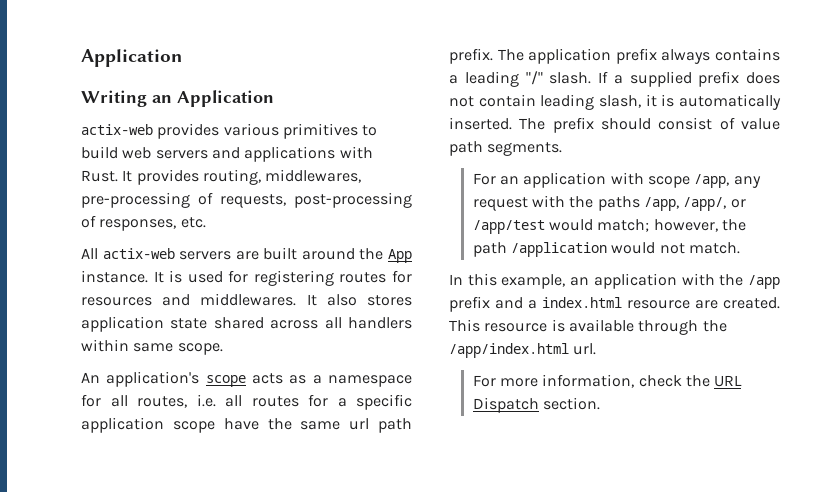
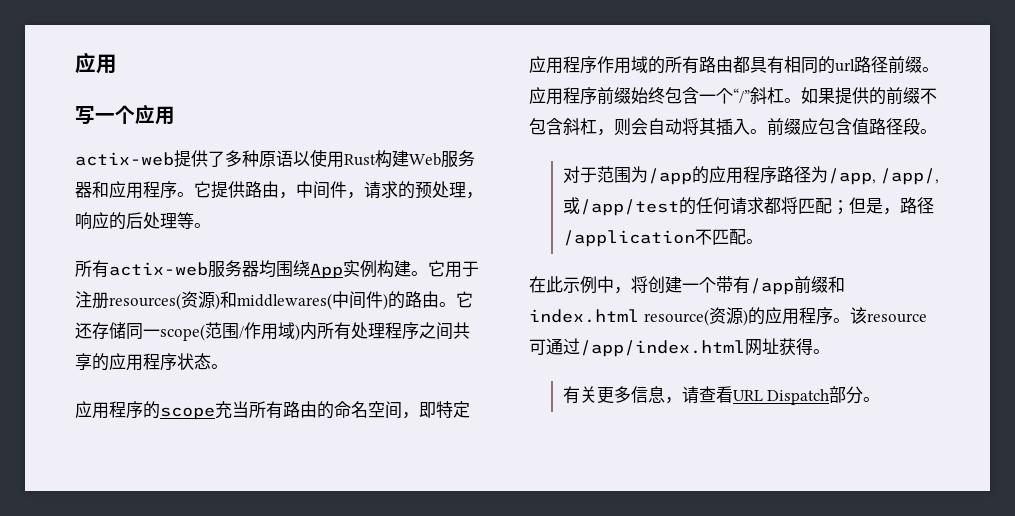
[81,49,182,67] [81,90,274,107] [81,123,378,139] [81,146,373,162] [81,169,362,185] [81,192,412,208] [81,215,206,231] [81,247,412,263] [81,270,412,286] [81,293,412,306] [81,316,412,332] [81,339,223,355] [81,371,413,387] [81,394,412,410] [81,417,412,433] [449,48,780,64] [449,71,780,87] [449,94,781,110] [449,117,780,133] [449,141,563,156] [472,172,761,188] [472,195,746,211] [472,219,746,234] [472,242,740,257] [449,273,780,289] [449,296,780,312] [449,319,727,335] [449,343,597,358] [472,374,710,388] Application // Writing an Application // actix-web provides various primitives to build web servers and applications with Rust. It provides routing, middlewares, pre-processing of requests, post-processing of responses, etc. // All actix-web servers are built around the App instance. It is used for registering routes for resources and middlewares. It also stores application state shared across all handlers within same scope. // An application's scope acts as a namespace for all routes, i.e. all routes for a specific application scope have the same url path prefix. The application prefix always contains a leading "/" slash. If a supplied prefix does not contain leading slash, it is automatically inserted. The prefix should consist of value path segments. // For an application with scope /app, any request with the paths /app, /app/, or /app/test would match; however, the path /application would not match. // In this example, an application with the /app prefix and a index.html resource are created. This resource is available through the /app/index.html url. // For more information, check the -> [75,52,117,74] [75,104,175,125] [75,149,475,168] [75,181,483,199] [75,212,211,230] [75,260,479,279] [75,291,473,310] [75,322,470,341] [75,353,228,371] [75,401,470,420] [529,56,939,74] [529,87,937,105] [529,118,937,136] [562,166,940,185] [562,197,934,216] [562,229,763,247] [529,276,845,295] [529,307,927,326] [529,338,830,357] [562,386,733,404] 应用 // 写一个应用 // actix-web提供了多种原语以使用Rust构建Web服务器和应用程序。它提供路由，中间件，请求的预处理，响应的后处理等。 // 所有actix-web服务器均围绕App实例构建。它用于注册resources(资源)和middlewares(中间件)的路由。它还存储同一scope(范围/作用域)内所有处理程序之间共享的应用程序状态。 // 应用程序的scope充当所有路由的命名空间，即特定应用程序作用域的所有路由都具有相同的url路径前缀。应用程序前缀始终包含一个“/”斜杠。如果提供的前缀不包含斜杠，则会自动将其插入。前缀应包含值路径段。 // 对于范围为/app的应用程序路径为/app, /app/,或/app/test的任何请求都将匹配；但是，路径/application不匹配。 // 在此示例中，将创建一个带有/app前缀和index.html resource(资源)的应用程序。该resource可通过/app/index.html网址获得。 // 有关更多信息，请查看
[543,397,601,410] section. -> [829,386,881,404] 部分。

